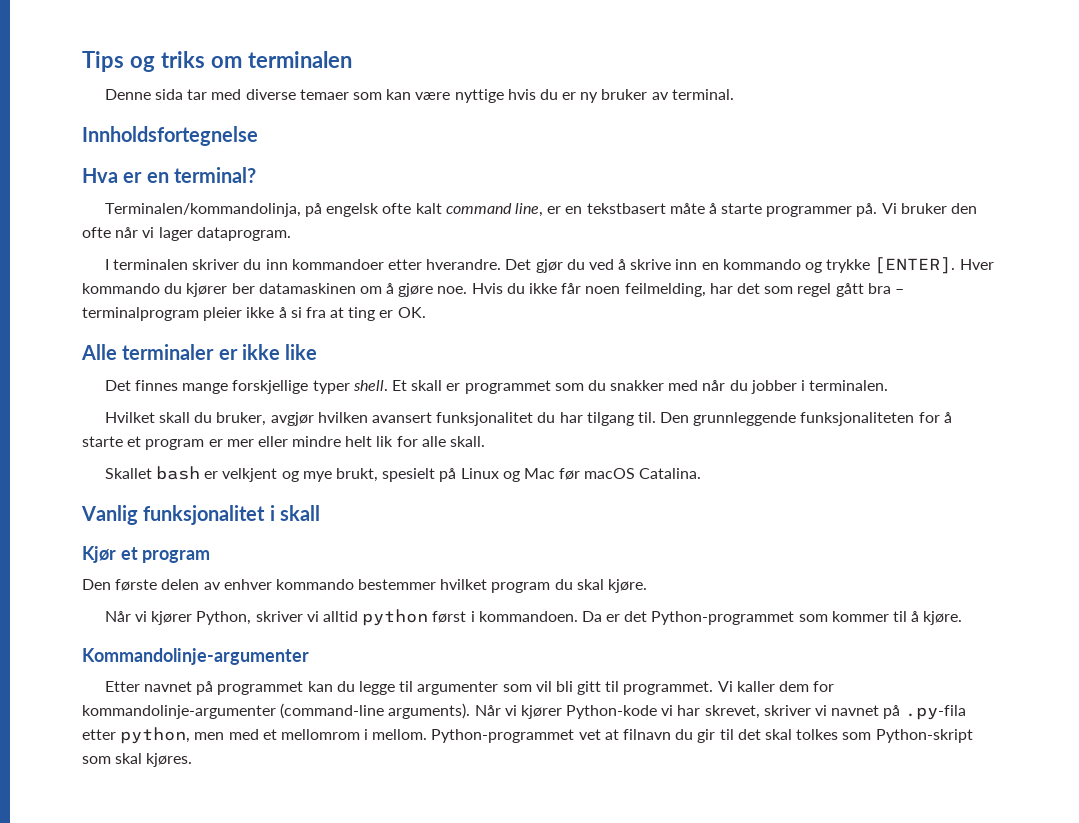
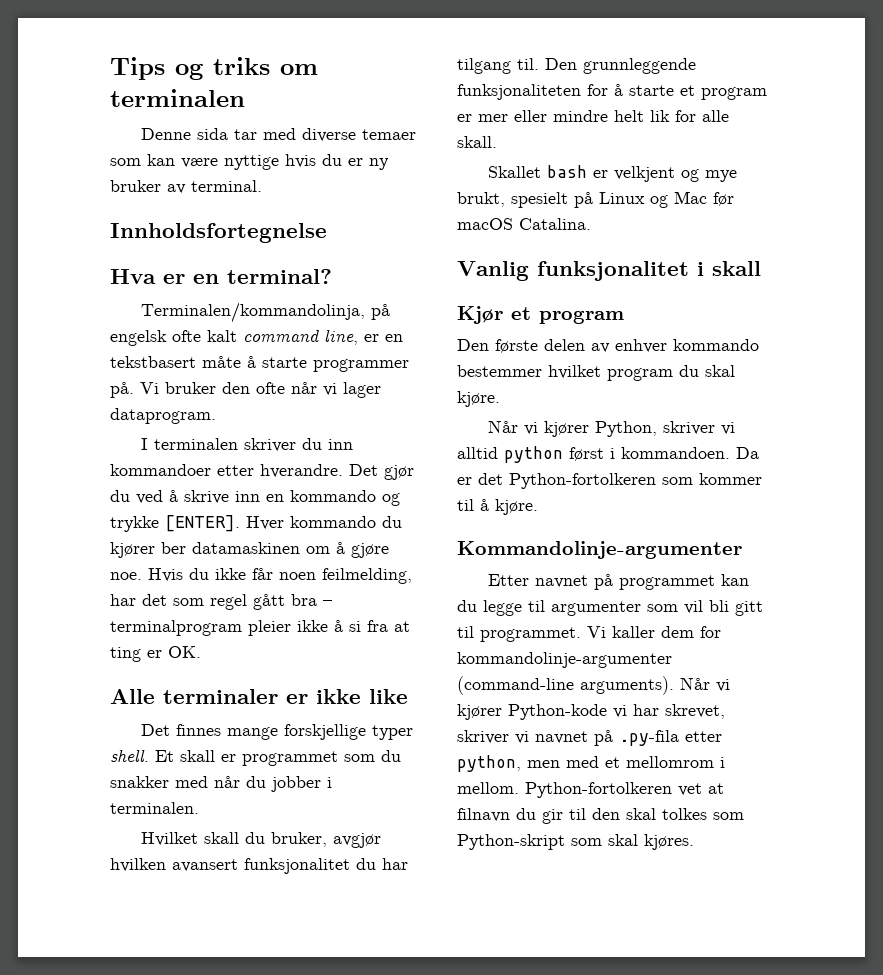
[651,611,795,625] Python-programmet -> [509,473,656,489] Python-fortolkeren
[431,729,575,743] Python-programmet -> [525,782,672,798] Python-fortolkeren
[737,729,761,740] det -> [592,808,620,820] den

